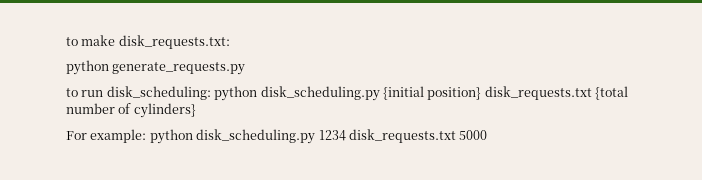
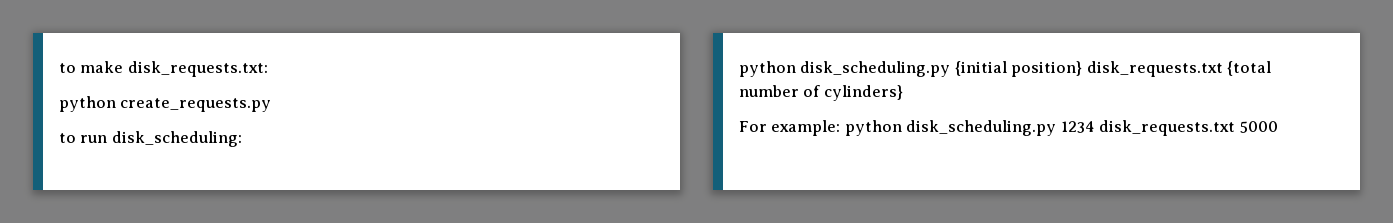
[112,62,246,75] generate_requests.py -> [120,98,272,112] create_requests.py
(211, 93) none -> (242, 139) //

